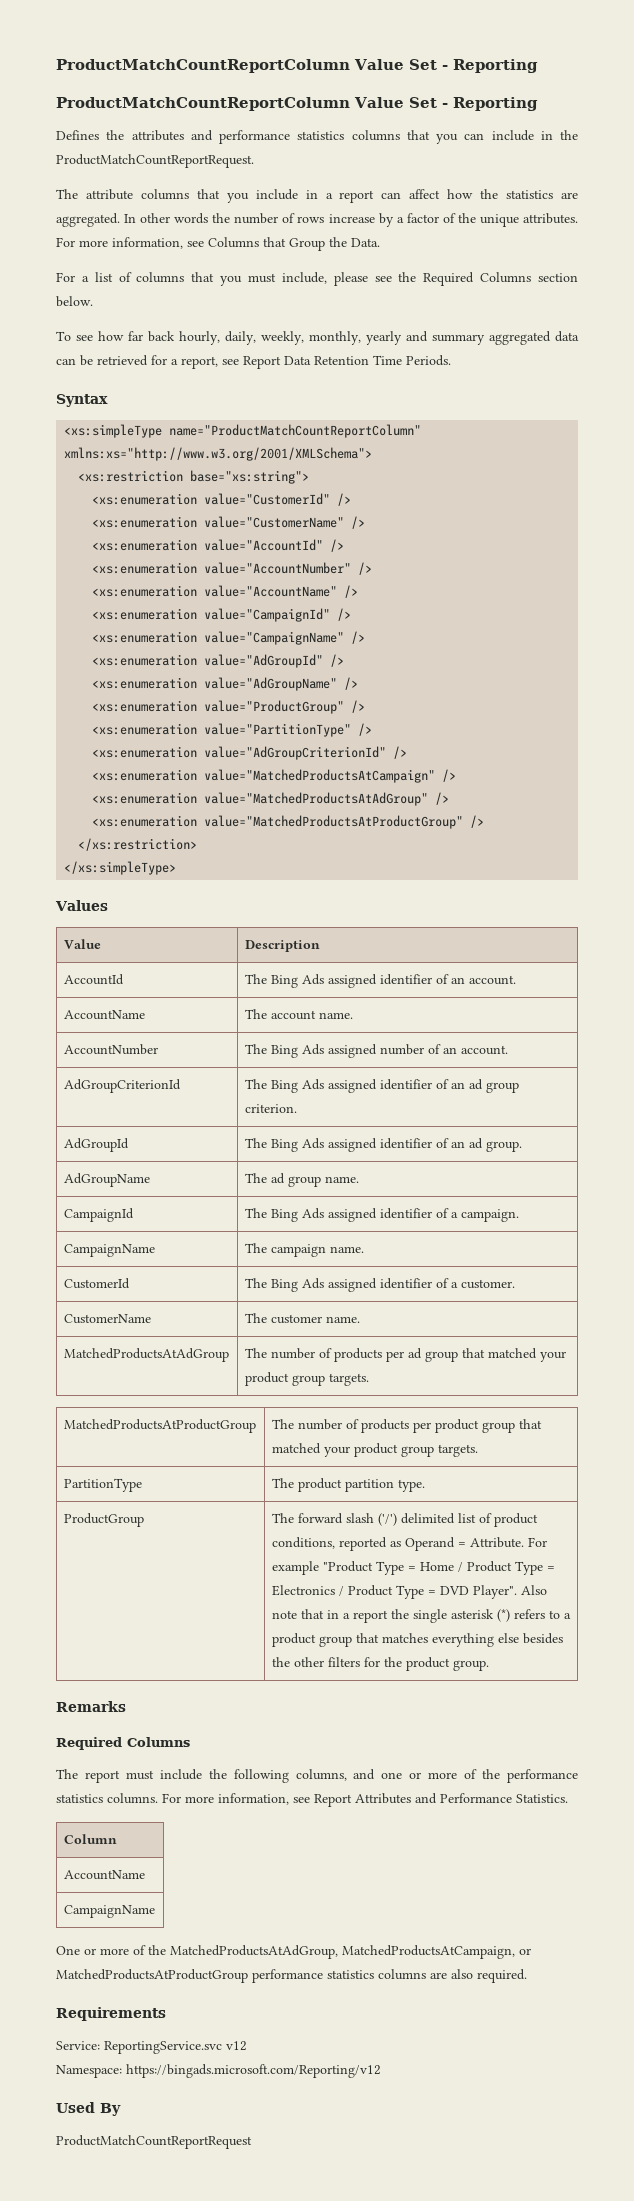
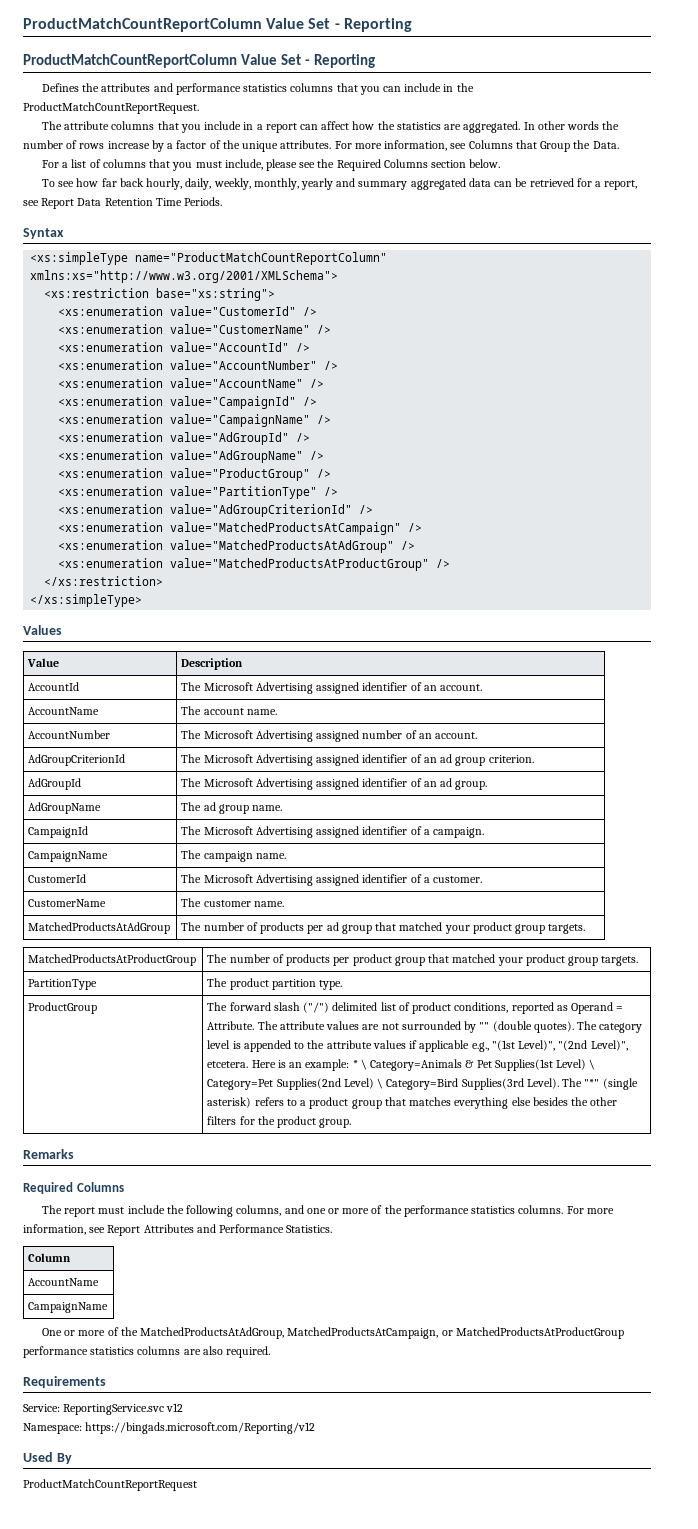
[270,974,324,988] Bing Ads -> [203,682,313,694] Microsoft Advertising
[270,1044,324,1058] Bing Ads -> [203,730,313,742] Microsoft Advertising
[270,1079,324,1093] Bing Ads -> [203,754,313,766] Microsoft Advertising
[270,1138,324,1152] Bing Ads -> [203,778,313,790] Microsoft Advertising
[270,1208,324,1222] Bing Ads -> [203,826,313,838] Microsoft Advertising
[270,1278,324,1292] Bing Ads -> [203,874,313,886] Microsoft Advertising
[377,1513,397,1526] ('/') -> [303,1002,330,1013] ("/")
[527,1537,547,1547] [271,1561,555,1575] [271,1585,547,1599] [271,1609,510,1623] For example "Product Type = Home / Product Type = Electronics / Product Type = DVD Player". Also note that in a report the single asterisk (*) -> [257,1021,643,1033] [207,1040,628,1052] [207,1059,596,1071] [207,1078,638,1090] [207,1097,252,1108] The attribute values are not surrounded by "" (double quotes). The category level is appended to the attribute values if applicable e.g., "(1st Level)", "(2nd Level)", etcetera. Here is an example: * \ Category=Animals & Pet Supplies(1st Level) \ Category=Pet Supplies(2nd Level) \ Category=Bird Supplies(3rd Level). The "*" (single asterisk)

